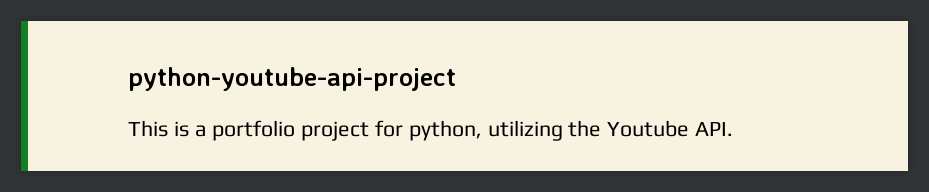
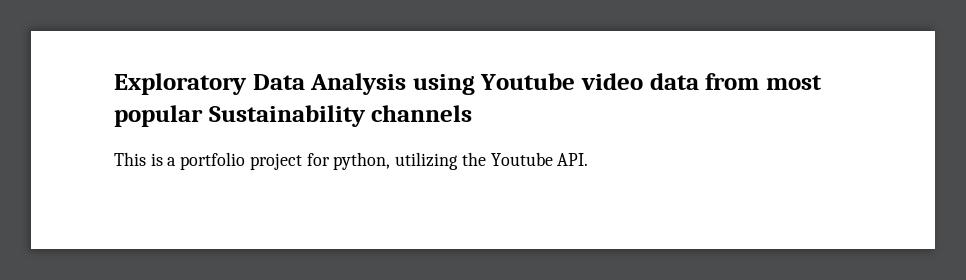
[128,67,456,91] python-youtube-api-project -> [114,73,822,95] [114,105,473,127] Exploratory Data Analysis using Youtube video data from most popular Sustainability channels

